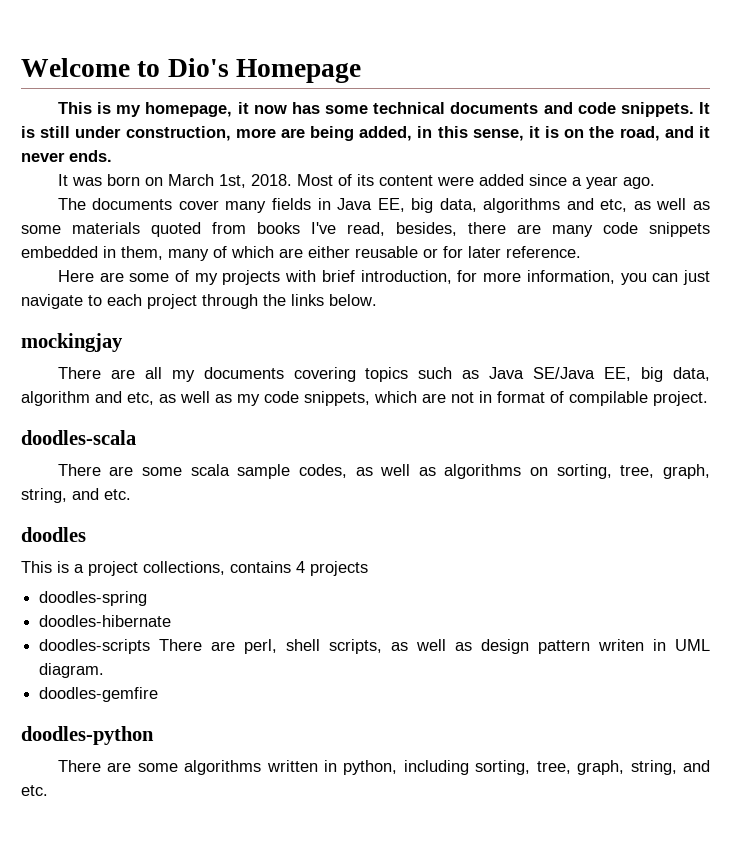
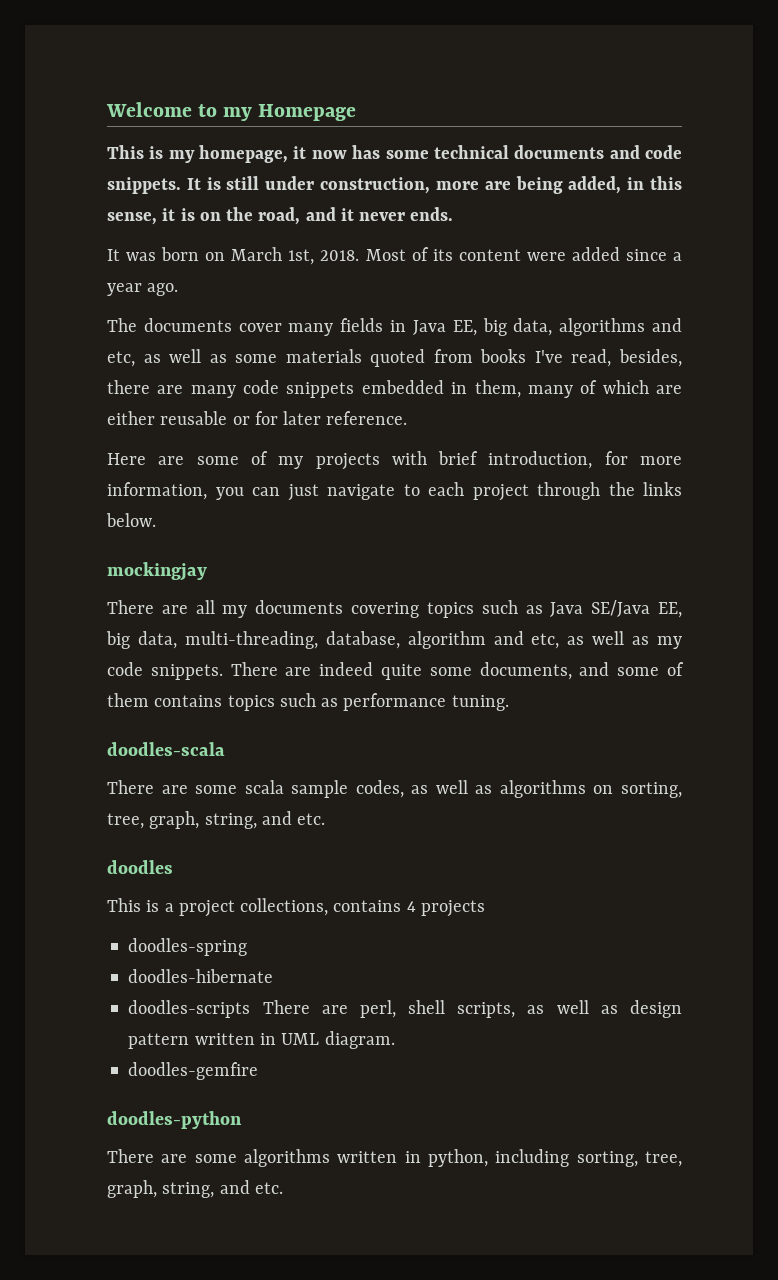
[167,58,229,77] Dio's -> [223,107,253,121] my
(710, 374) none -> [184,631,400,649] multi-threading, database,
[304,391,708,406] snippets, which are not in format of compilable project. -> [150,662,684,680] [107,693,509,711] snippets. There are indeed quite some documents, and some of them contains topics such as performance tuning.
[598,639,645,651] writen -> [194,1033,255,1045] written

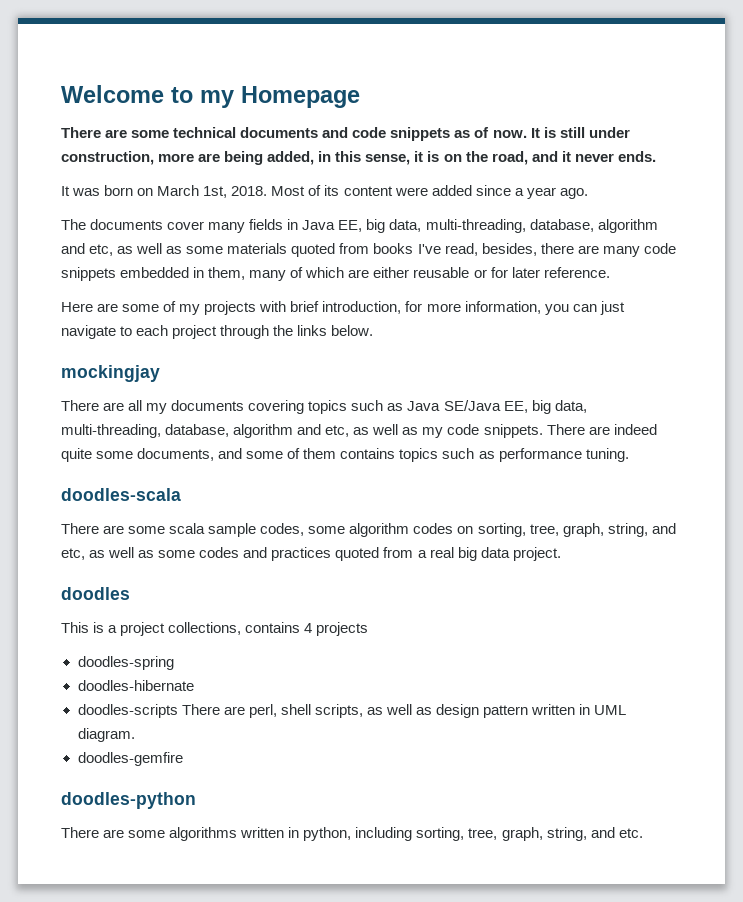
[107,145,381,163] This is my homepage, it now has -> [61,127,128,138] There are
[107,177,181,194] snippets. -> [390,127,527,141] snippets as of now.
[559,318,646,336] algorithms -> [425,219,658,233] multi-threading, database, algorithm
[411,780,586,798] as well as algorithms -> [308,523,454,537] some algorithm codes
[297,813,326,825] etc. -> [61,547,561,561] etc, as well as some codes and practices quoted from a real big data project.

